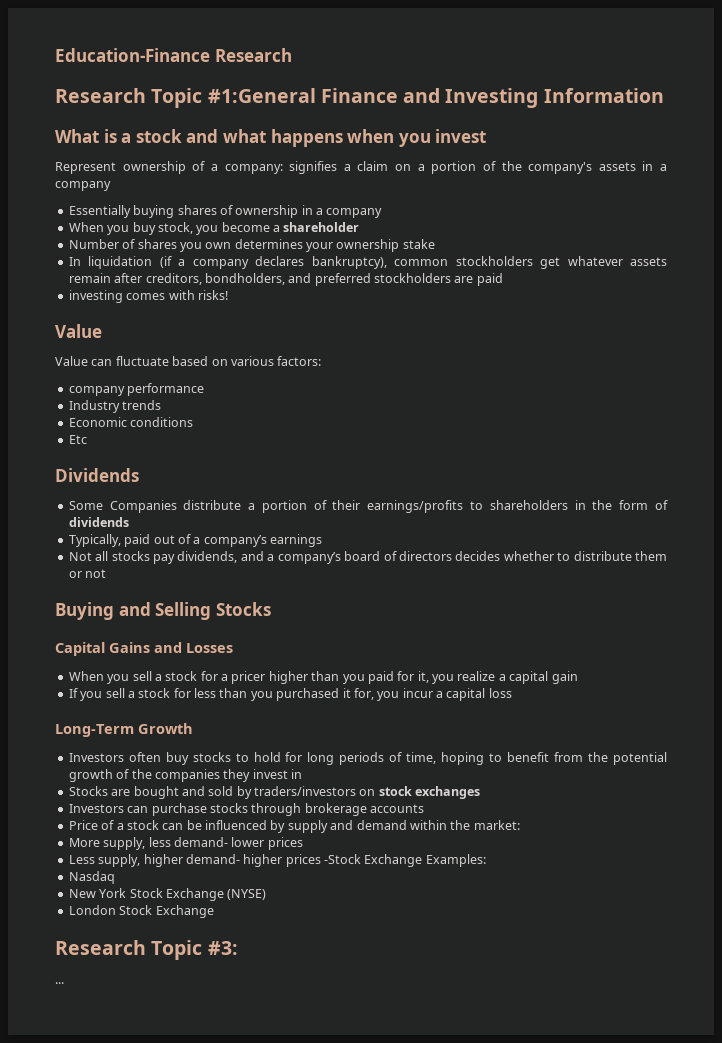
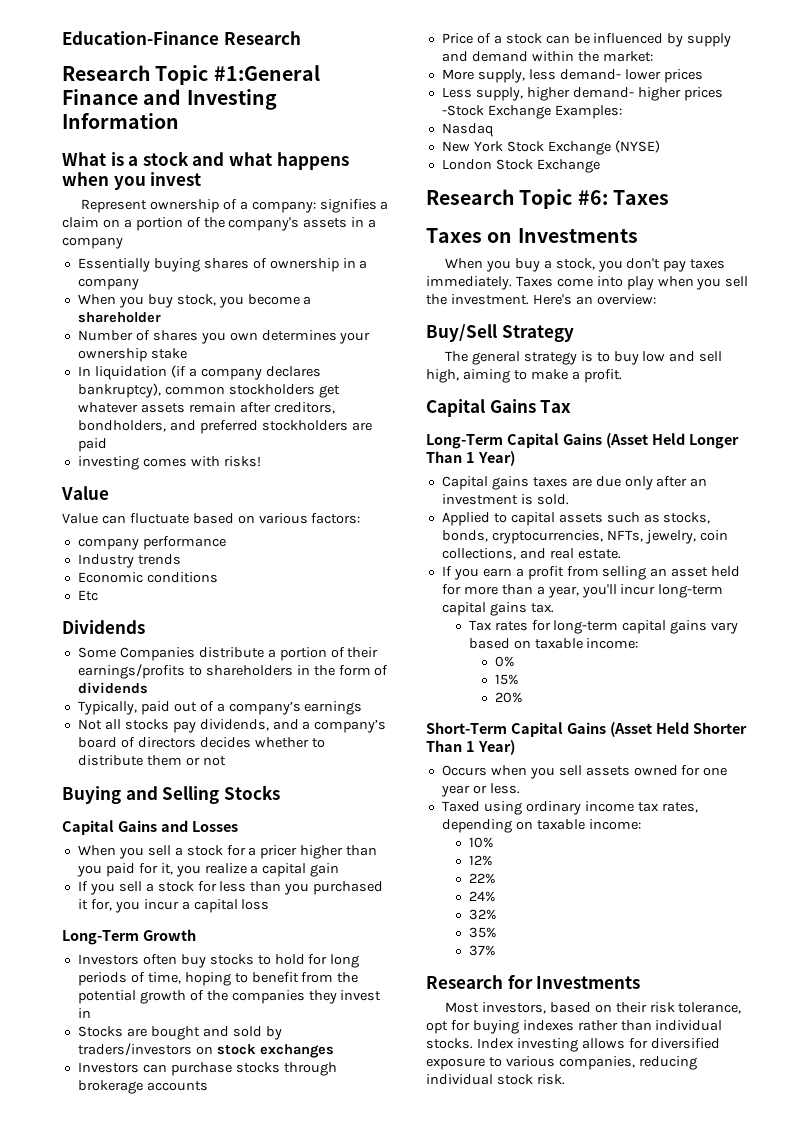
[207,941,238,955] [55,982,64,984] #3: // ... -> [577,190,669,205] [426,228,638,243] [444,258,726,272] [426,276,749,290] [426,294,656,305] [426,324,574,342] [444,351,723,365] [426,369,622,383] [426,399,572,417] [426,433,739,449] [426,451,515,466] [441,476,708,490] [441,494,569,505] [441,512,711,526] [441,530,728,544] [441,548,621,560] [441,566,741,580] [441,584,724,598] [441,602,554,616] [468,620,739,634] [468,638,639,649] [495,656,516,667] [495,674,520,685] [495,692,524,703] [426,722,747,737] [426,740,515,755] [441,765,728,779] [440,783,520,797] [441,801,698,815] [441,819,641,833] [468,837,494,848] [468,855,493,866] [468,873,496,884] [468,891,496,902] [468,909,497,920] [468,927,497,938] [468,945,496,956] [426,975,641,989] [444,1002,742,1014] [426,1020,723,1034] [426,1038,720,1052] [426,1056,697,1070] [426,1074,565,1085] #6: Taxes // Taxes on Investments // When you buy a stock, you don't pay taxes immediately. Taxes come into play when you sell the investment. Here's an overview: // Buy/Sell Strategy // The general strategy is to buy low and sell high, aiming to make a profit. // Capital Gains Tax // Long-Term Capital Gains (Asset Held Longer Than 1 Year) // Capital gains taxes are due only after an investment is sold. // Applied to capital assets such as stocks, bonds, cryptocurrencies, NFTs, jewelry, coin collections, and real estate. // If you earn a profit from selling an asset held for more than a year, you'll incur long-term capital gains tax. // Tax rates for long-term capital gains vary based on taxable income: // 0% // 15% // 20% // Short-Term Capital Gains (Asset Held Shorter Than 1 Year) // Occurs when you sell assets owned for one year or less. // Taxed using ordinary income tax rates, depending on taxable income: // 10% // 12% // 22% // 24% // 32% // 35% // 37% // Research for Investments // Most investors, based on their risk tolerance, opt for buying indexes rather than individual stocks. Index investing allows for diversified exposure to various companies, reducing individual stock risk.

